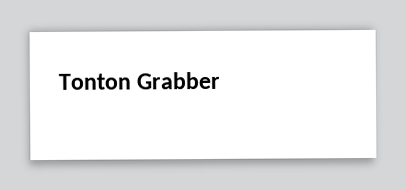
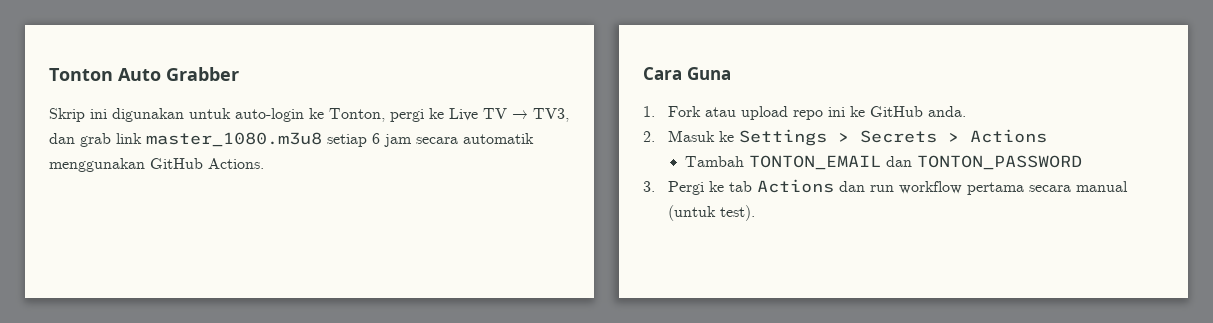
(131, 81) none -> [118,68,161,81] Auto
(221, 80) none -> [49,108,569,122] [49,132,534,147] [49,158,264,172] [643,67,731,80] [643,106,966,120] [643,129,1047,146] [685,155,1083,170] [643,179,1128,195] [667,205,755,221] // Skrip ini digunakan untuk auto-login ke Tonton, pergi ke Live TV → TV3, dan grab link master_1080.m3u8 setiap 6 jam secara automatik menggunakan GitHub Actions. // Cara Guna // 1. Fork atau upload repo ini ke GitHub anda. // 2. Masuk ke Settings > Secrets > Actions // Tambah TONTON_EMAIL dan TONTON_PASSWORD // 3. Pergi ke tab Actions dan run workflow pertama secara manual (untuk test).

